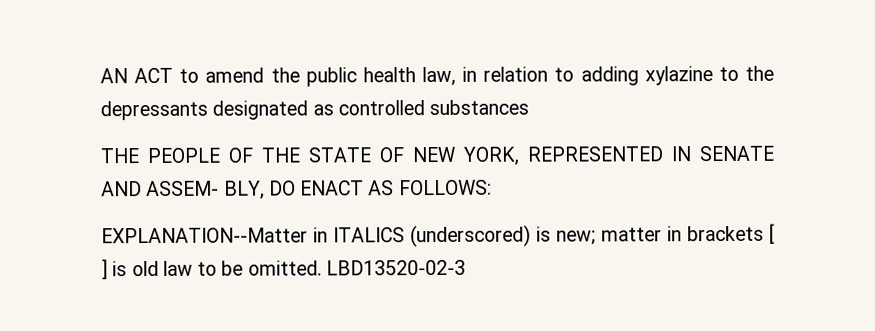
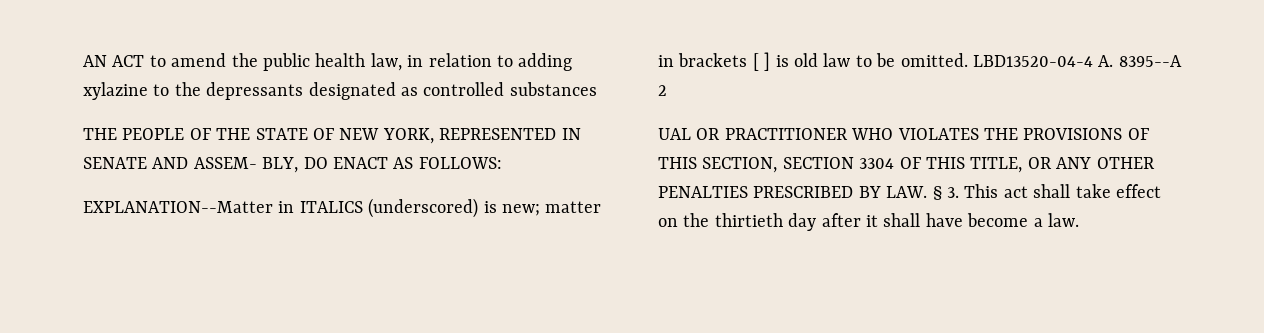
[325,259,466,276] LBD13520-02-3 -> [973,55,1182,67] [658,85,667,96] [658,128,1149,140] [658,157,1155,173] [658,184,1161,200] [658,213,1079,231] LBD13520-04-4 A. 8395--A 2 // UAL OR PRACTITIONER WHO VIOLATES THE PROVISIONS OF THIS SECTION, SECTION 3304 OF THIS TITLE, OR ANY OTHER PENALTIES PRESCRIBED BY LAW. § 3. This act shall take effect on the thirtieth day after it shall have become a law.

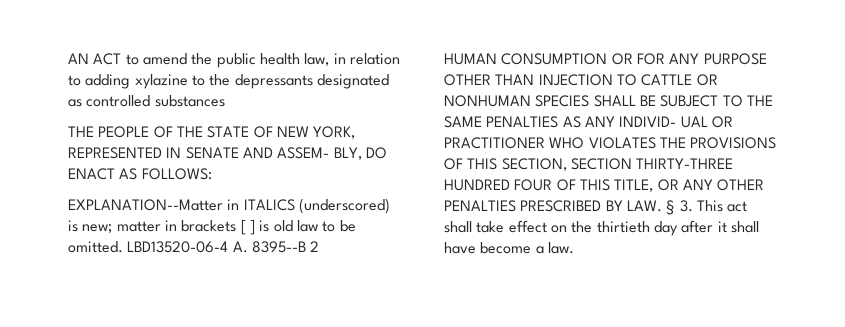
[973,55,1182,67] [658,85,667,96] LBD13520-04-4 A. 8395--A 2 // -> [127,241,320,253] [444,53,767,65] [444,74,718,86] [444,95,773,107] [444,116,677,128] LBD13520-06-4 A. 8395--B 2 // HUMAN CONSUMPTION OR FOR ANY PURPOSE OTHER THAN INJECTION TO CATTLE OR NONHUMAN SPECIES SHALL BE SUBJECT TO THE SAME PENALTIES AS ANY INDIVID-
[859,158,895,169] 3304 -> [636,158,734,169] [444,179,553,191] THIRTY-THREE HUNDRED FOUR

